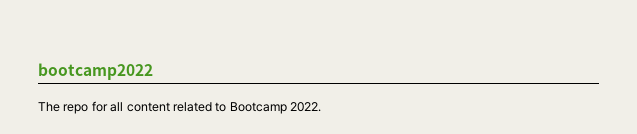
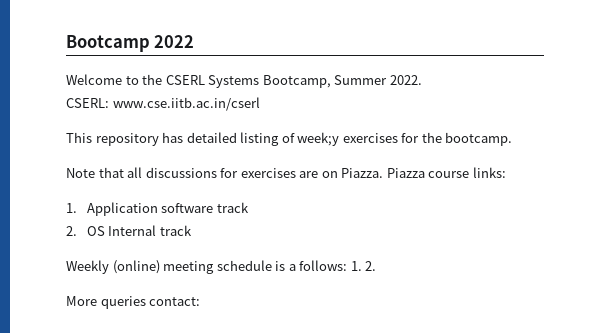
[38,63,153,80] [38,101,321,114] bootcamp2022 // The repo for all content related to Bootcamp 2022. -> [66,35,195,52] [66,74,422,88] [66,97,260,111] [66,132,513,146] [66,167,506,178] [66,202,249,216] [66,225,192,236] [66,260,377,274] [66,296,201,309] Bootcamp 2022 // Welcome to the CSERL Systems Bootcamp, Summer 2022. // CSERL: www.cse.iitb.ac.in/cserl // This repository has detailed listing of week;y exercises for the bootcamp. // Note that all discussions for exercises are on Piazza. Piazza course links: // 1. Application software track // 2. OS Internal track // Weekly (online) meeting schedule is a follows: 1. 2. // More queries contact:

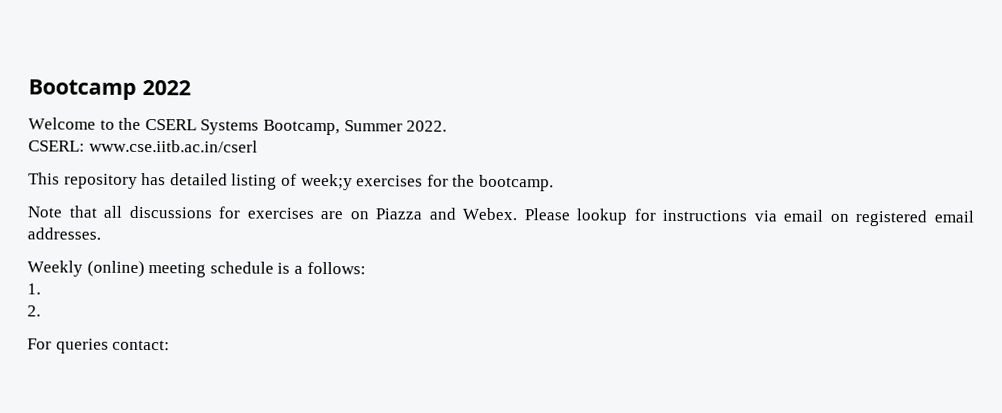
[341,167,506,178] [66,202,249,216] [66,225,192,236] Piazza. Piazza course links: // 1. Application software track // 2. OS Internal track -> [375,207,974,227] [27,227,101,240] Piazza and Webex. Please lookup for instructions via email on registered email addresses.
[350,261,362,271] 1. -> [27,283,41,295] // 1. //
[66,296,97,306] More -> [27,338,52,350] For

